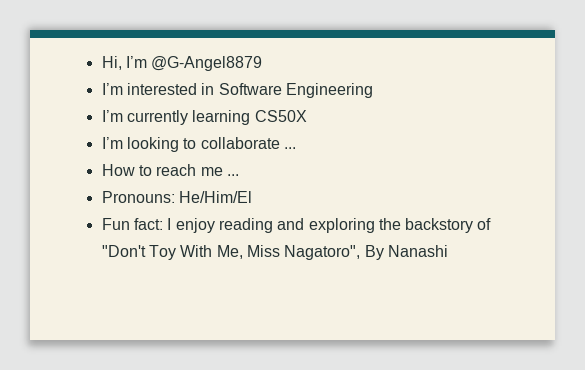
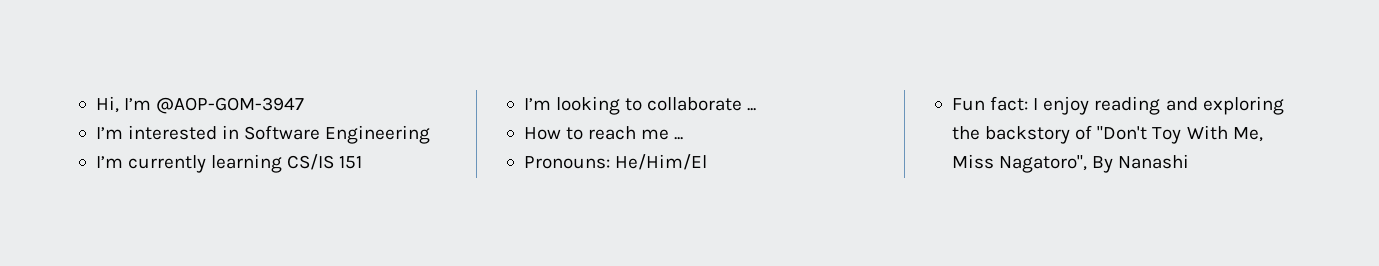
[151,56,263,71] @G-Angel8879 -> [156,97,305,114] @AOP-GOM-3947
[254,110,307,122] CS50X -> [287,154,363,170] CS/IS 151

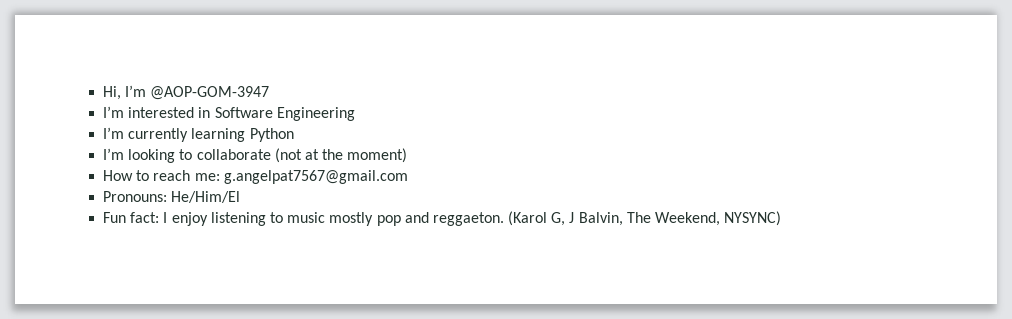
[287,154,363,170] CS/IS 151 -> [249,128,294,142] Python
[747,108,757,111] ... -> [274,148,408,163] (not at the moment)
[641,129,684,140] me ... -> [194,170,408,184] me: g.angelpat7567@gmail.com
[1094,96,1284,115] [951,125,1263,144] [951,154,1190,173] reading and exploring the backstory of "Don't Toy With Me, Miss Nagatoro", By Nanashi -> [210,211,782,226] listening to music mostly pop and reggaeton. (Karol G, J Balvin, The Weekend, NYSYNC)

